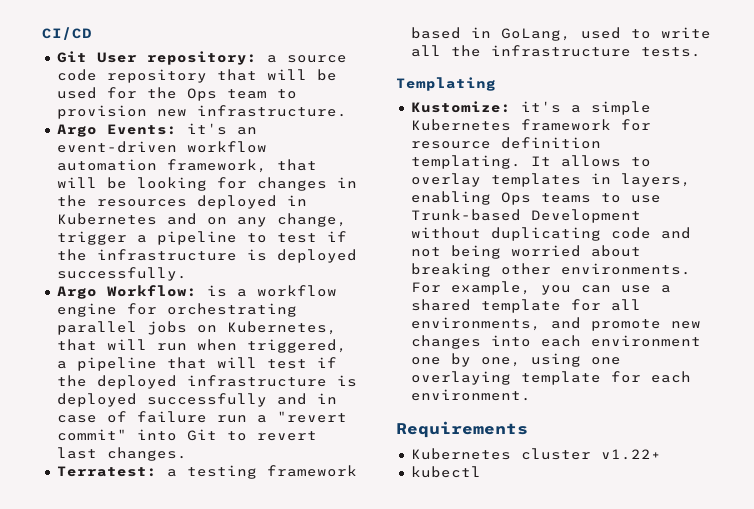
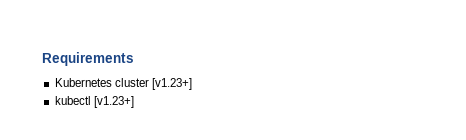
[42,27,92,40] [56,51,347,65] [56,69,337,83] [56,87,297,101] [56,105,347,119] [56,123,257,137] [56,141,267,153] [56,159,317,173] [56,177,357,191] [56,195,307,209] [56,213,347,227] [56,231,347,245] [56,249,357,263] [56,267,187,281] [56,285,337,299] [56,303,297,317] [56,321,337,335] [56,339,347,353] [56,357,337,371] [56,375,357,389] [56,393,337,407] [56,411,347,423] [56,429,317,441] [56,447,187,461] [56,465,357,479] [410,27,711,41] [410,45,701,57] [396,77,496,91] [410,101,651,115] [410,119,651,131] [410,137,601,149] [410,155,651,169] [410,173,691,187] [410,191,661,205] [410,209,641,223] [410,227,691,241] [410,245,641,259] [410,263,691,277] [410,281,671,295] [410,299,641,313] [410,317,701,331] [410,335,701,349] [410,353,621,367] [410,371,691,385] [410,389,531,401] CI/CD // Git User repository: a source code repository that will be used for the Ops team to provision new infrastructure. // Argo Events: it's an event-driven workflow automation framework, that will be looking for changes in the resources deployed in Kubernetes and on any change, trigger a pipeline to test if the infrastructure is deployed successfully. // Argo Workflow: is a workflow engine for orchestrating parallel jobs on Kubernetes, that will run when triggered, a pipeline that will test if the deployed infrastructure is deployed successfully and in case of failure run a "revert commit" into Git to revert last changes. // Terratest: a testing framework based in GoLang, used to write all the infrastructure tests. // Templating // Kustomize: it's a simple Kubernetes framework for resource definition templating. It allows to overlay templates in layers, enabling Ops teams to use Trunk-based Development without duplicating code and not being worried about breaking other environments. For example, you can use a shared template for all environments, and promote new changes into each environment one by one, using one overlaying template for each environment. // -> (42, 59) none
[600,449,661,460] v1.22+ -> [151,78,192,90] [v1.23+]
(481, 472) none -> [93,96,134,108] [v1.23+]

